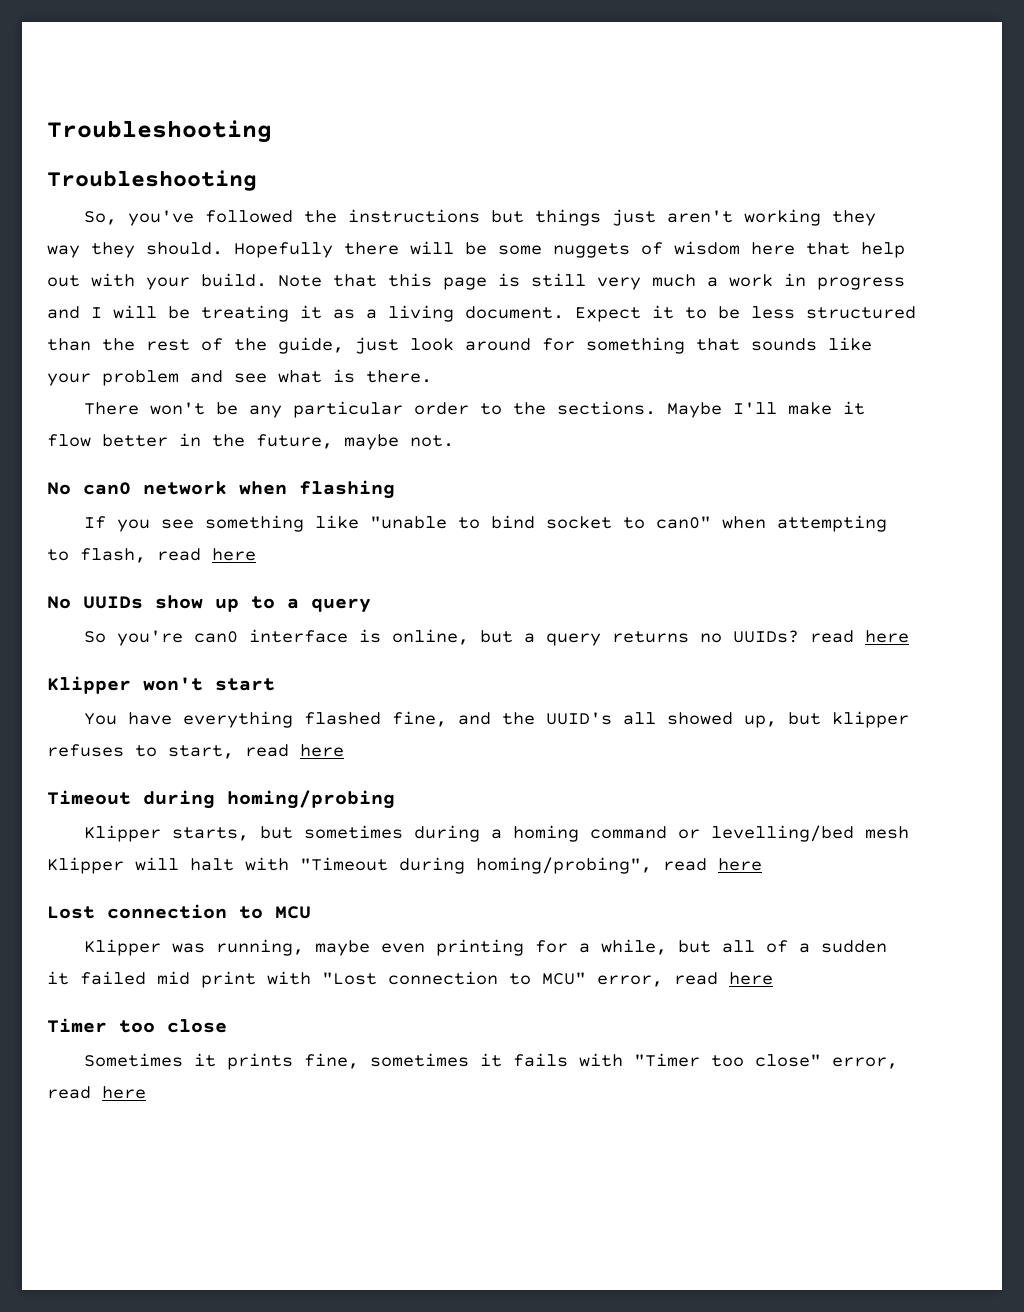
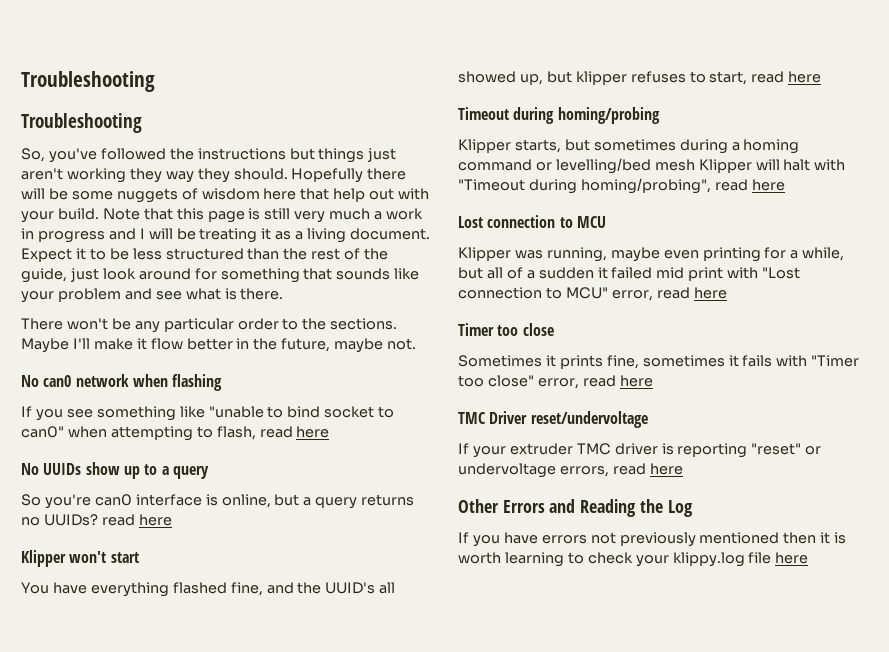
(146, 1092) none -> [458,411,648,428] [458,443,822,458] [458,463,683,478] [458,499,693,517] [458,532,847,547] [458,552,809,567] // TMC Driver reset/undervoltage // If your extruder TMC driver is reporting "reset" or undervoltage errors, read here // Other Errors and Reading the Log // If you have errors not previously mentioned then it is worth learning to check your klippy.log file here

